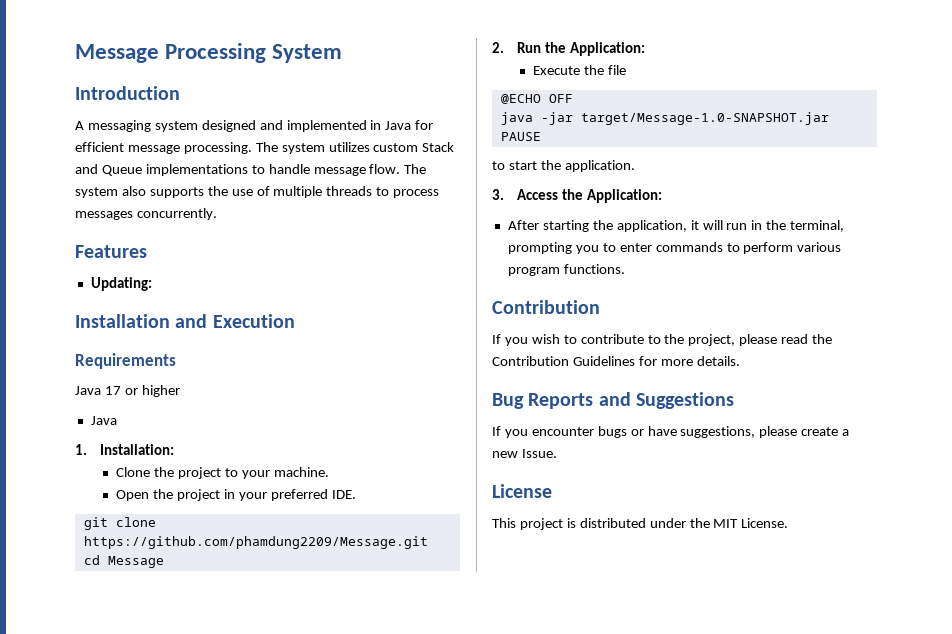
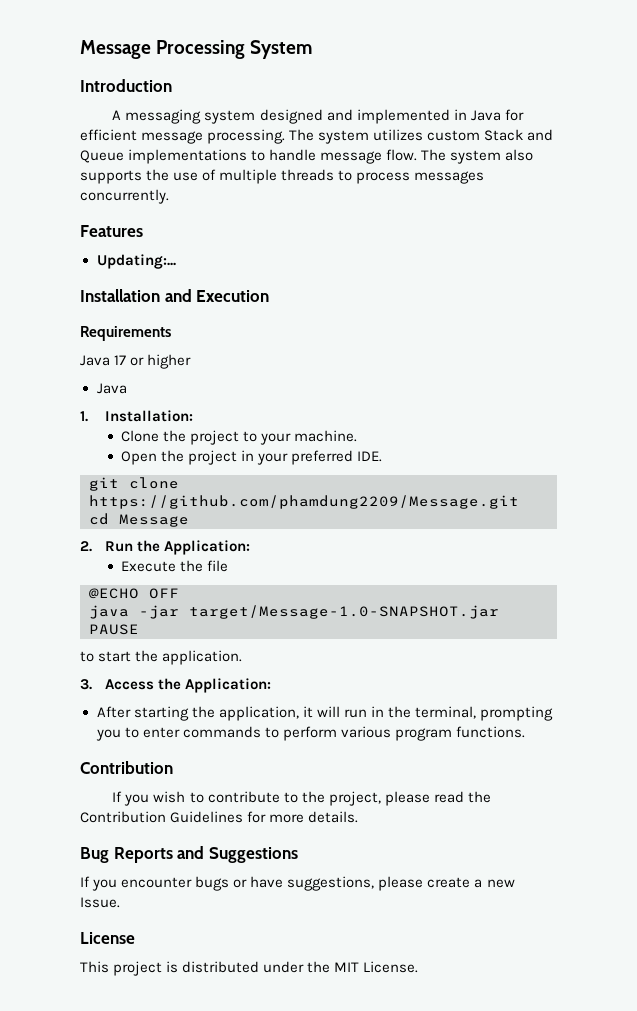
[90,277,152,291] Updating: -> [96,254,176,269] Updating:...

